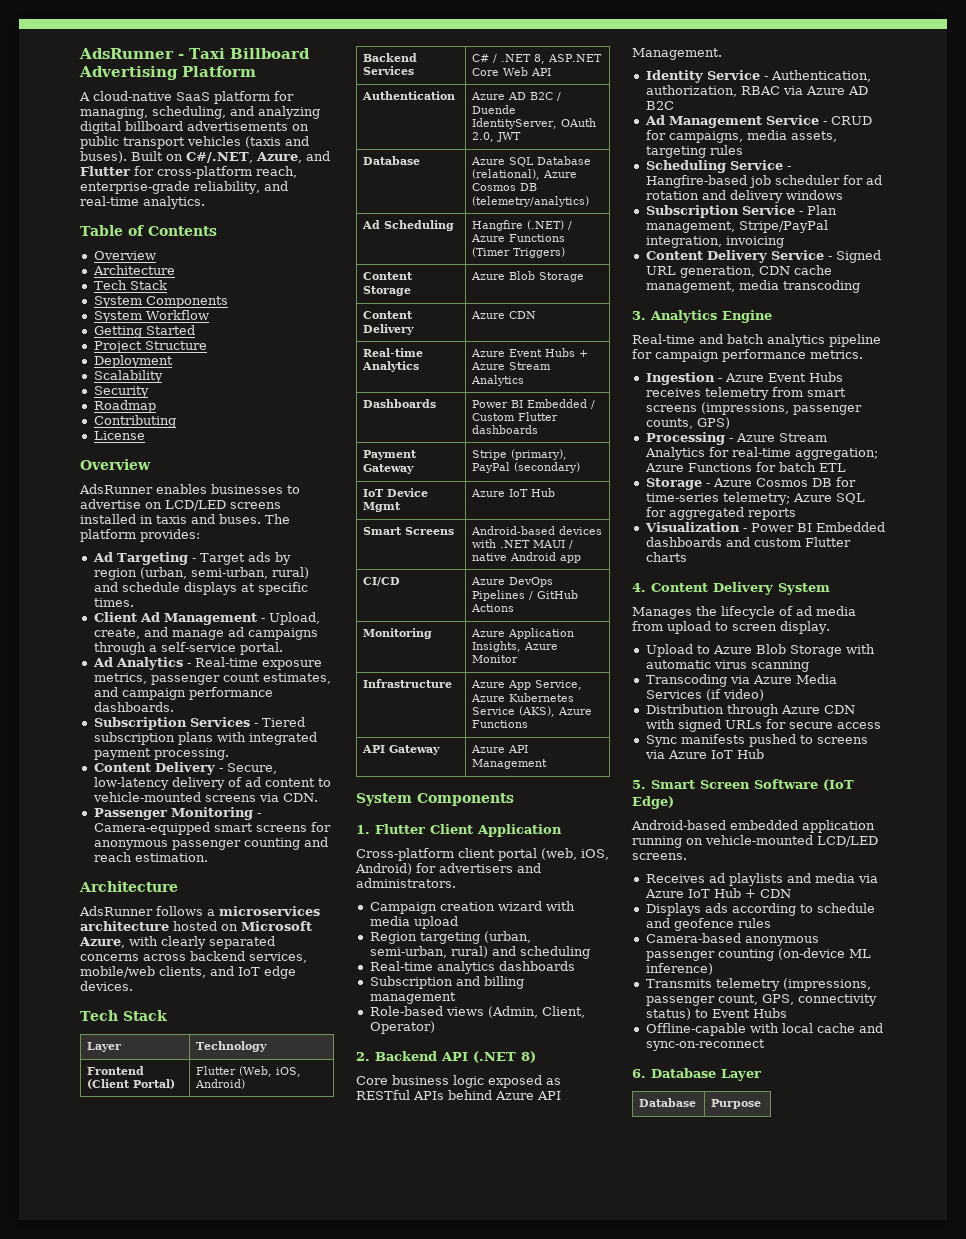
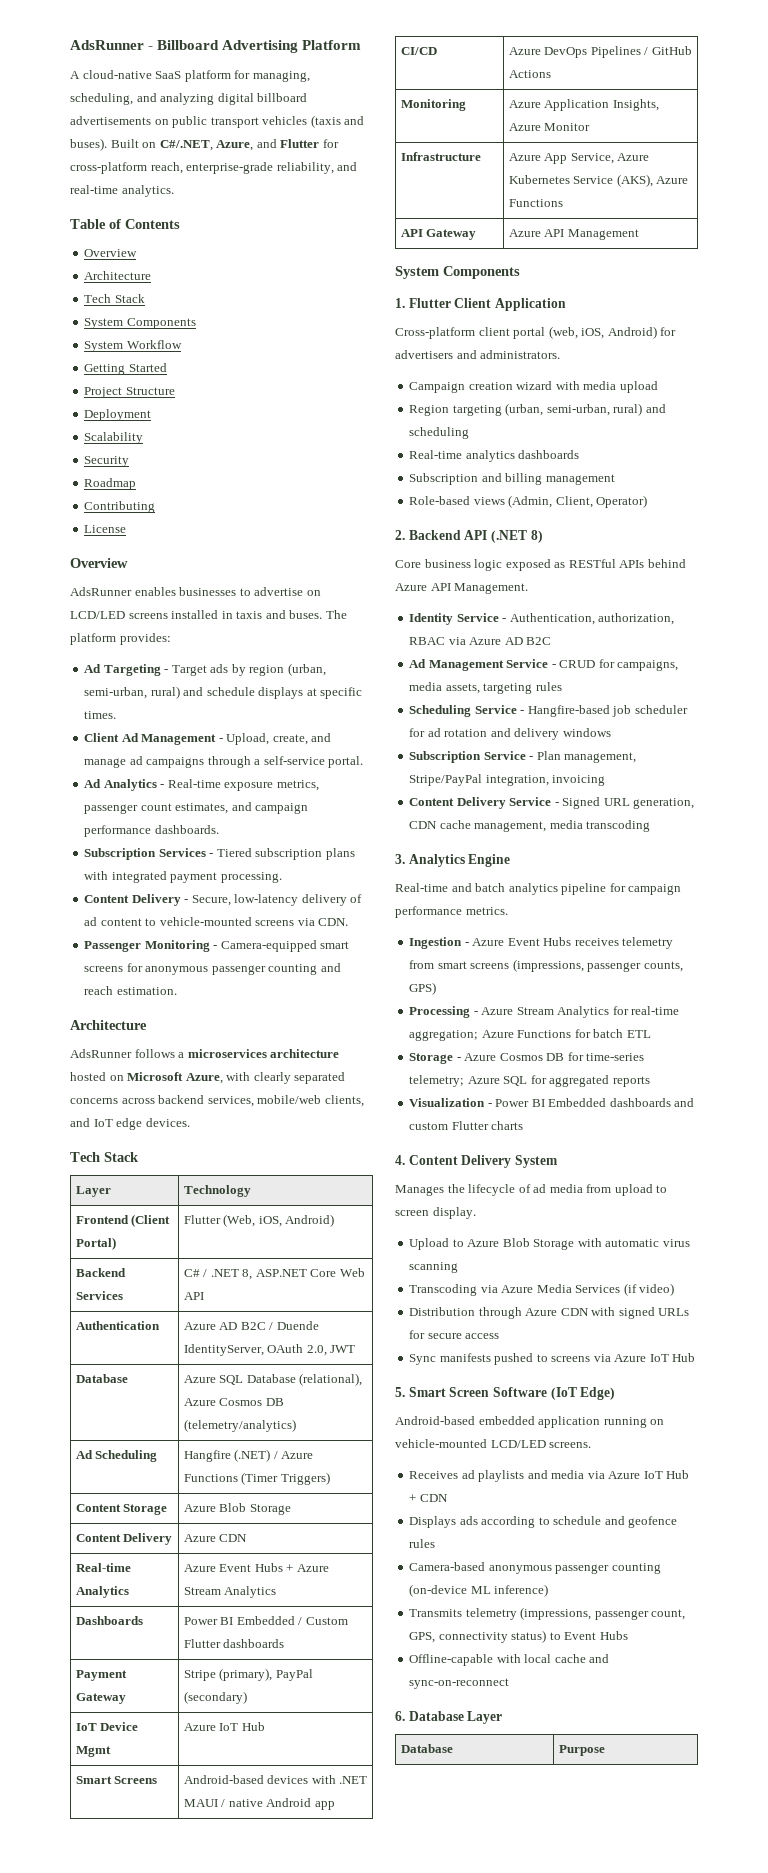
[189,48,225,59] Taxi -> (154, 48) none

